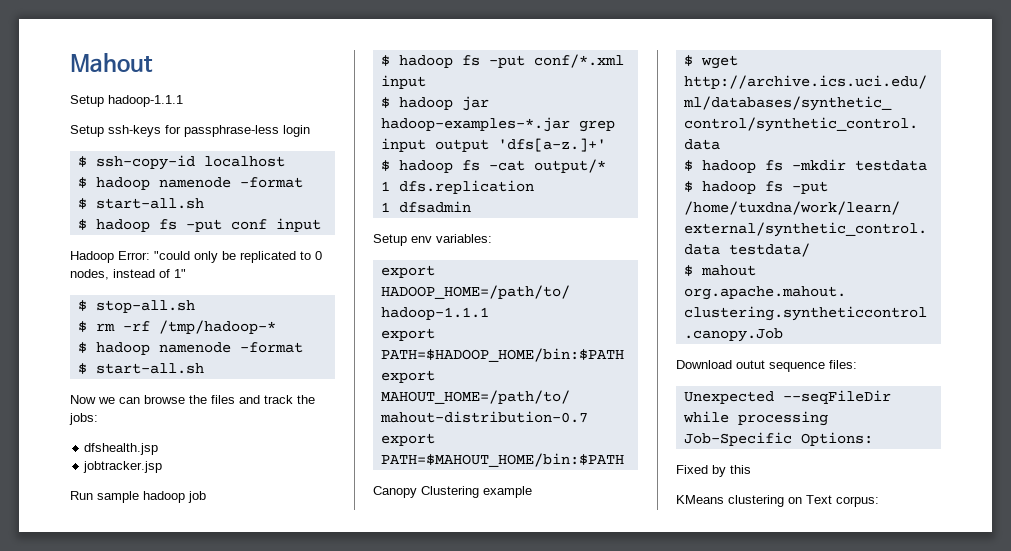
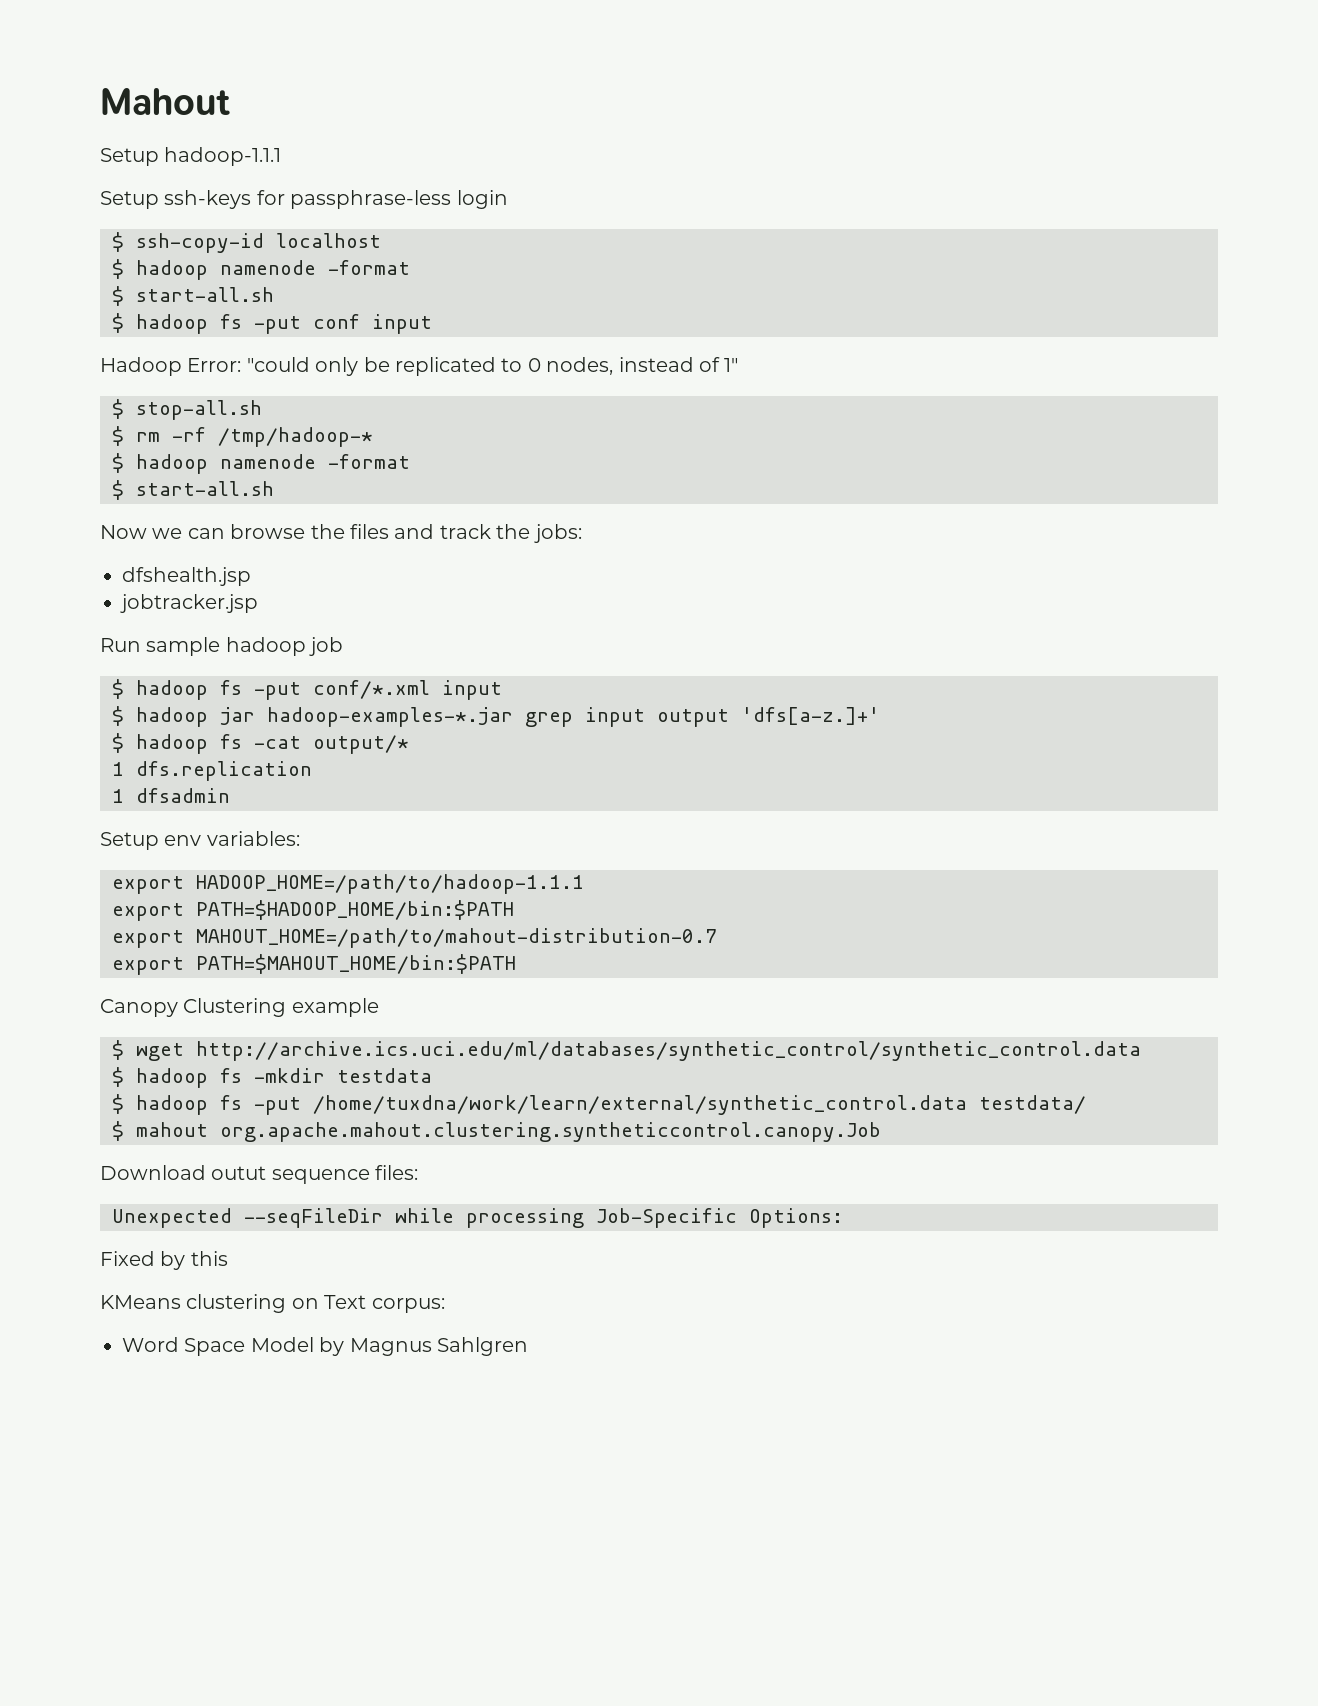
(879, 501) none -> [122,1337,528,1356] // Word Space Model by Magnus Sahlgren

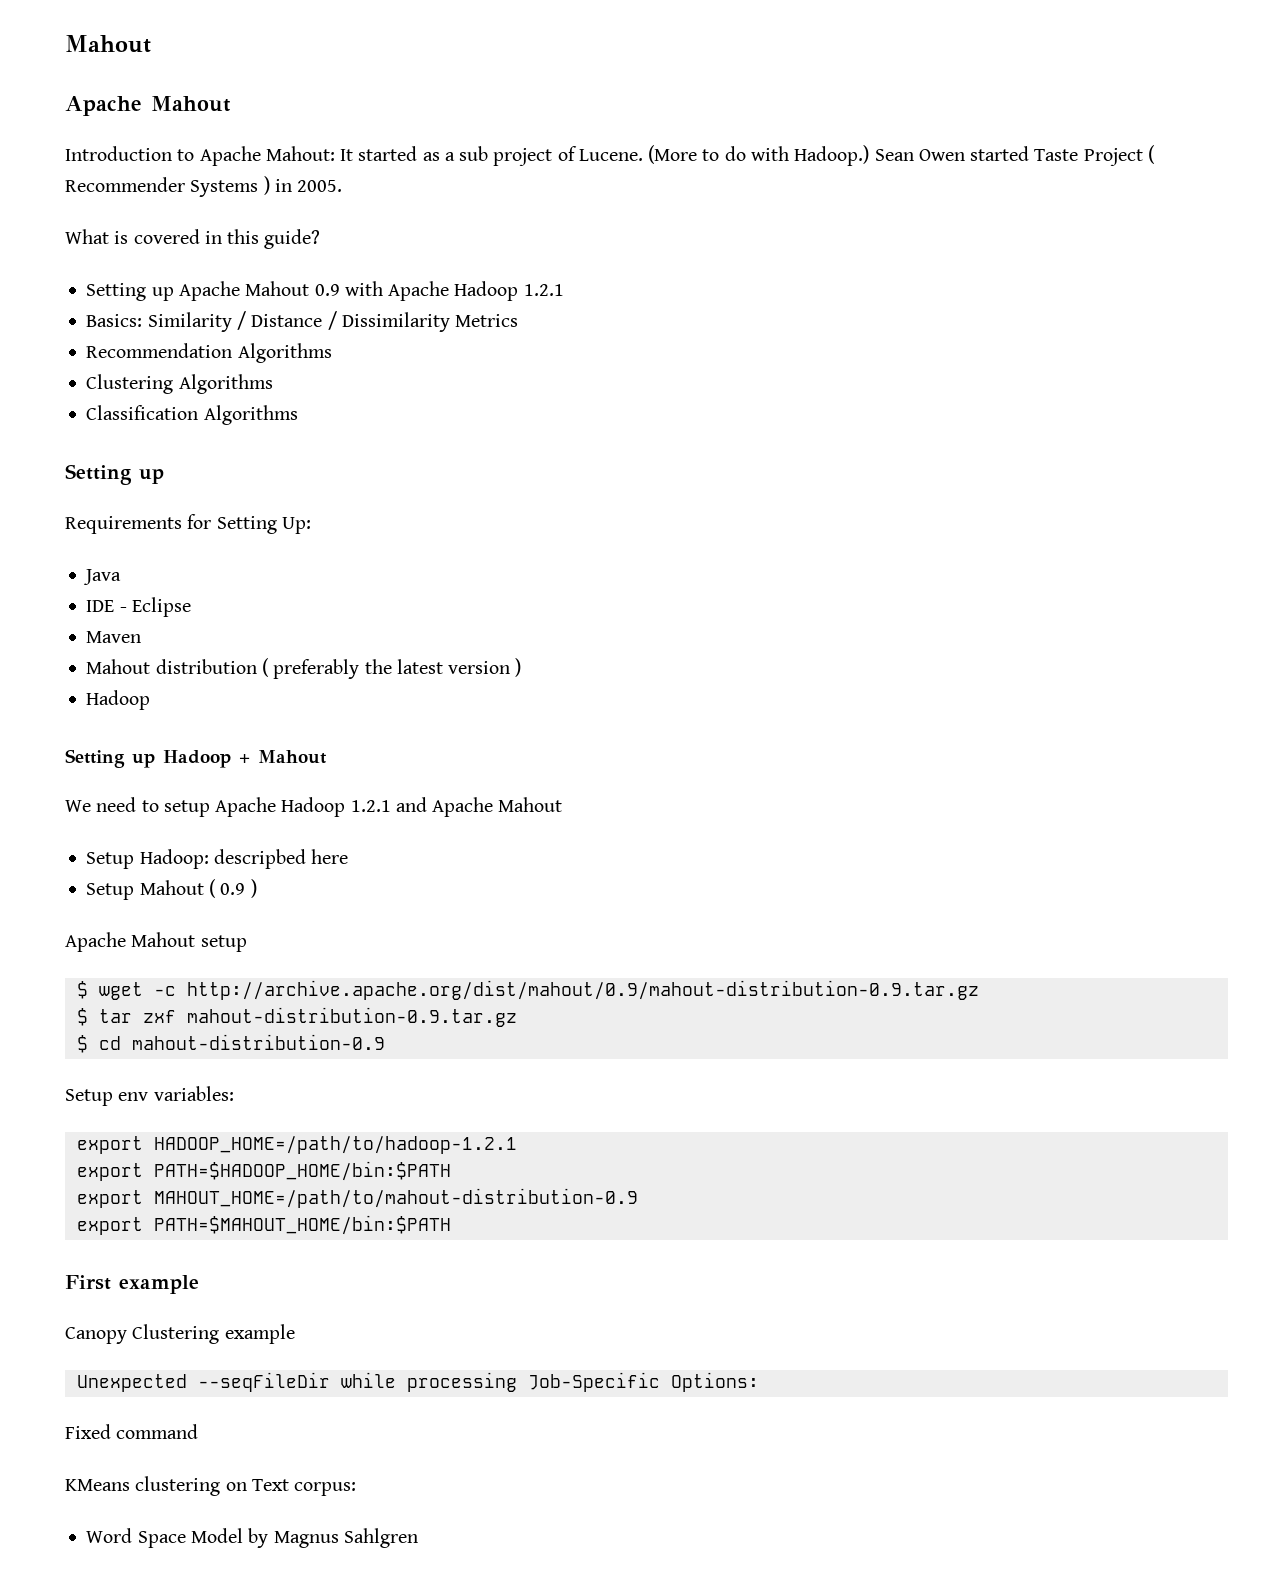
[100,88,230,115] [100,147,282,166] [100,190,508,209] [112,232,381,253] [112,259,410,280] [112,286,274,306] [112,313,432,334] [100,357,739,376] [112,399,262,420] [112,426,373,447] [112,453,410,474] [112,480,274,500] [100,524,582,543] [122,567,251,586] [120,594,258,613] [100,637,344,656] [112,679,502,700] [112,706,880,727] [112,733,409,754] [112,761,312,781] [112,788,230,803] Mahout // Setup hadoop-1.1.1 // Setup ssh-keys for passphrase-less login // $ ssh-copy-id localhost // $ hadoop namenode -format // $ start-all.sh // $ hadoop fs -put conf input // Hadoop Error: "could only be replicated to 0 nodes, instead of 1" // $ stop-all.sh // $ rm -rf /tmp/hadoop-* // $ hadoop namenode -format // $ start-all.sh // Now we can browse the files and track the jobs: // dfshealth.jsp // jobtracker.jsp // Run sample hadoop job // $ hadoop fs -put conf/*.xml input // $ hadoop jar hadoop-examples-*.jar grep input output 'dfs[a-z.]+' // $ hadoop fs -cat output/* // 1 dfs.replication // 1 dfsadmin -> [65,35,151,53] [65,96,231,116] [65,145,1155,166] [65,176,343,197] [65,229,321,249] [86,281,564,301] [86,311,519,332] [86,343,332,363] [86,374,273,394] [86,405,298,425] [65,464,164,485] [65,514,311,534] [83,569,122,585] [86,597,191,617] [86,631,142,643] [86,658,522,679] [86,690,151,710] [65,749,327,768] [65,797,563,817] [86,849,349,869] [86,879,257,900] [65,932,247,952] [76,980,979,1000] [76,1007,517,1027] [76,1034,385,1053] Mahout // Apache Mahout // Introduction to Apache Mahout: It started as a sub project of Lucene. (More to do with Hadoop.) Sean Owen started Taste Project ( Recommender Systems ) in 2005. // What is covered in this guide? // Setting up Apache Mahout 0.9 with Apache Hadoop 1.2.1 // Basics: Similarity / Distance / Dissimilarity Metrics // Recommendation Algorithms // Clustering Algorithms // Classification Algorithms // Setting up // Requirements for Setting Up: // Java // IDE - Eclipse // Maven // Mahout distribution ( preferably the latest version ) // Hadoop // Setting up Hadoop + Mahout // We need to setup Apache Hadoop 1.2.1 and Apache Mahout // Setup Hadoop: descripbed here // Setup Mahout ( 0.9 ) // Apache Mahout setup // $ wget -c http://archive.apache.org/dist/mahout/0.9/mahout-distribution-0.9.tar.gz // $ tar zxf mahout-distribution-0.9.tar.gz // $ cd mahout-distribution-0.9
[196,874,584,894] HADOOP_HOME=/path/to/hadoop-1.1.1 -> [153,1136,517,1154] HADOOP_HOME=/path/to/hadoop-1.2.1
[196,928,717,948] MAHOUT_HOME=/path/to/mahout-distribution-0.7 -> [153,1188,638,1208] MAHOUT_HOME=/path/to/mahout-distribution-0.9
(516, 964) none -> [65,1275,199,1294] // First example
[112,1040,1141,1061] [112,1067,432,1088] [112,1094,1086,1115] [112,1121,881,1142] [100,1165,419,1184] // $ wget http://archive.ics.uci.edu/ml/databases/synthetic_control/synthetic_control.data // $ hadoop fs -mkdir testdata // $ hadoop fs -put /home/tuxdna/work/learn/external/synthetic_control.data testdata/ // $ mahout org.apache.mahout.clustering.syntheticcontrol.canopy.Job // Download outut sequence files: -> (295, 1334) none
[160,1251,228,1270] by this -> [116,1424,199,1439] command

